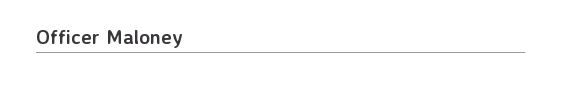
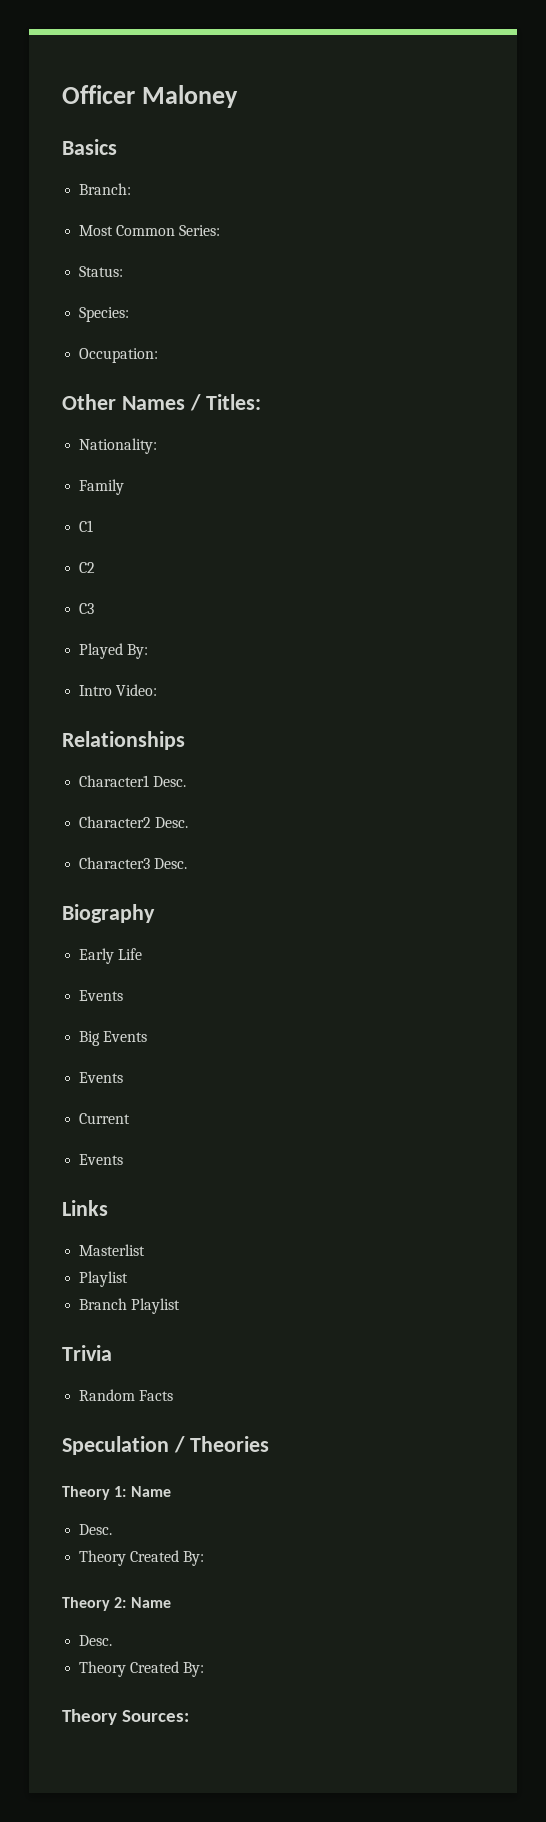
(183, 39) none -> [62,139,117,155] [79,183,132,195] [79,225,221,236] [79,266,124,277] [79,307,130,322] [79,348,159,363] [62,394,261,411] [79,438,158,454] [79,479,125,495] [79,520,94,532] [79,562,96,573] [79,603,95,614] [79,643,149,659] [79,684,158,696] [62,731,185,750] [79,775,187,787] [79,816,189,828] [79,857,188,869] [62,904,155,923] [79,948,143,964] [79,990,124,1001] [79,1031,148,1046] [79,1072,124,1083] [79,1113,131,1124] [79,1154,124,1165] [62,1200,108,1216] [79,1244,146,1256] [79,1271,129,1287] [79,1298,181,1314] [62,1345,112,1361] [79,1389,174,1401] [62,1436,269,1455] [62,1486,171,1500] [79,1524,113,1535] [79,1550,205,1566] [62,1597,171,1611] [79,1635,113,1646] [79,1661,205,1677] [62,1709,190,1725] // Basics // Branch: // Most Common Series: // Status: // Species: // Occupation: // Other Names / Titles: // Nationality: // Family // C1 // C2 // C3 // Played By: // Intro Video: // Relationships // Character1 Desc. // Character2 Desc. // Character3 Desc. // Biography // Early Life // Events // Big Events // Events // Current // Events // Links // Masterlist // Playlist // Branch Playlist // Trivia // Random Facts // Speculation / Theories // Theory 1: Name // Desc. // Theory Created By: // Theory 2: Name // Desc. // Theory Created By: // Theory Sources:

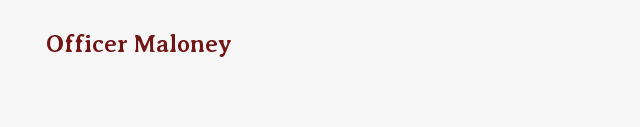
[62,139,117,155] [79,183,132,195] [79,225,221,236] [79,266,124,277] [79,307,130,322] [79,348,159,363] [62,394,261,411] [79,438,158,454] [79,479,125,495] [79,520,94,532] [79,562,96,573] [79,603,95,614] [79,643,149,659] [79,684,158,696] [62,731,185,750] [79,775,187,787] [79,816,189,828] [79,857,188,869] [62,904,155,923] [79,948,143,964] [79,990,124,1001] [79,1031,148,1046] [79,1072,124,1083] [79,1113,131,1124] [79,1154,124,1165] [62,1200,108,1216] [79,1244,146,1256] [79,1271,129,1287] [79,1298,181,1314] [62,1345,112,1361] [79,1389,174,1401] [62,1436,269,1455] [62,1486,171,1500] [79,1524,113,1535] [79,1550,205,1566] [62,1597,171,1611] [79,1635,113,1646] [79,1661,205,1677] [62,1709,190,1725] // Basics // Branch: // Most Common Series: // Status: // Species: // Occupation: // Other Names / Titles: // Nationality: // Family // C1 // C2 // C3 // Played By: // Intro Video: // Relationships // Character1 Desc. // Character2 Desc. // Character3 Desc. // Biography // Early Life // Events // Big Events // Events // Current // Events // Links // Masterlist // Playlist // Branch Playlist // Trivia // Random Facts // Speculation / Theories // Theory 1: Name // Desc. // Theory Created By: // Theory 2: Name // Desc. // Theory Created By: // Theory Sources: -> (233, 45) none

